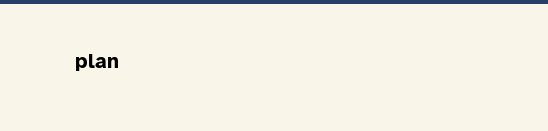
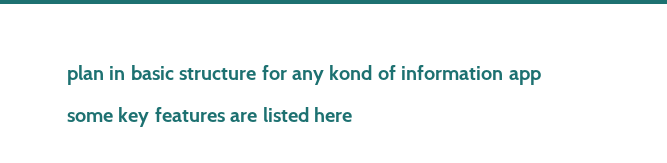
(119, 62) none -> [109,65,541,85] [67,107,352,127] in basic structure for any kond of information app // some key features are listed here

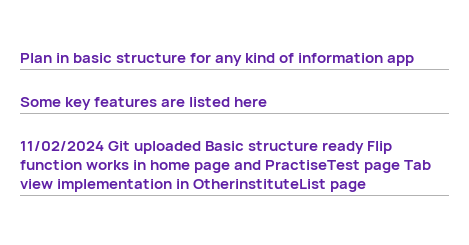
[67,65,104,85] plan -> [20,53,52,63] Plan
[329,65,373,80] kond -> [245,53,276,63] kind
[67,112,113,122] some -> [20,97,61,107] Some
(352, 114) none -> [20,141,393,154] [20,160,432,173] [20,179,367,192] // 11/02/2024 Git uploaded Basic structure ready Flip function works in home page and PractiseTest page Tab view implementation in OtherinstituteList page

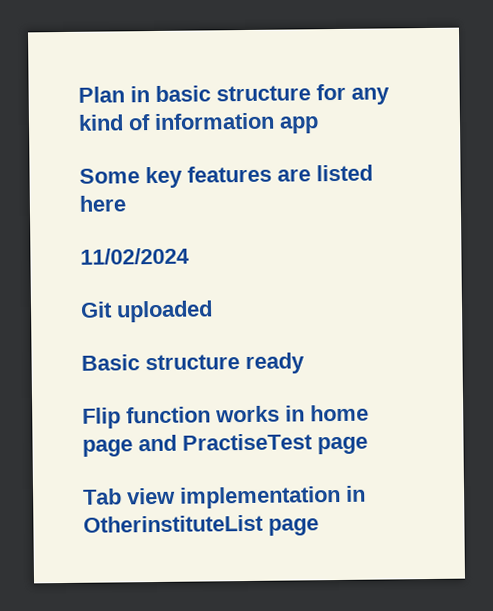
(104, 146) none -> (190, 256) //
(202, 147) none -> (213, 311) //
(365, 147) none -> (305, 363) //
(401, 167) none -> (368, 445) //

